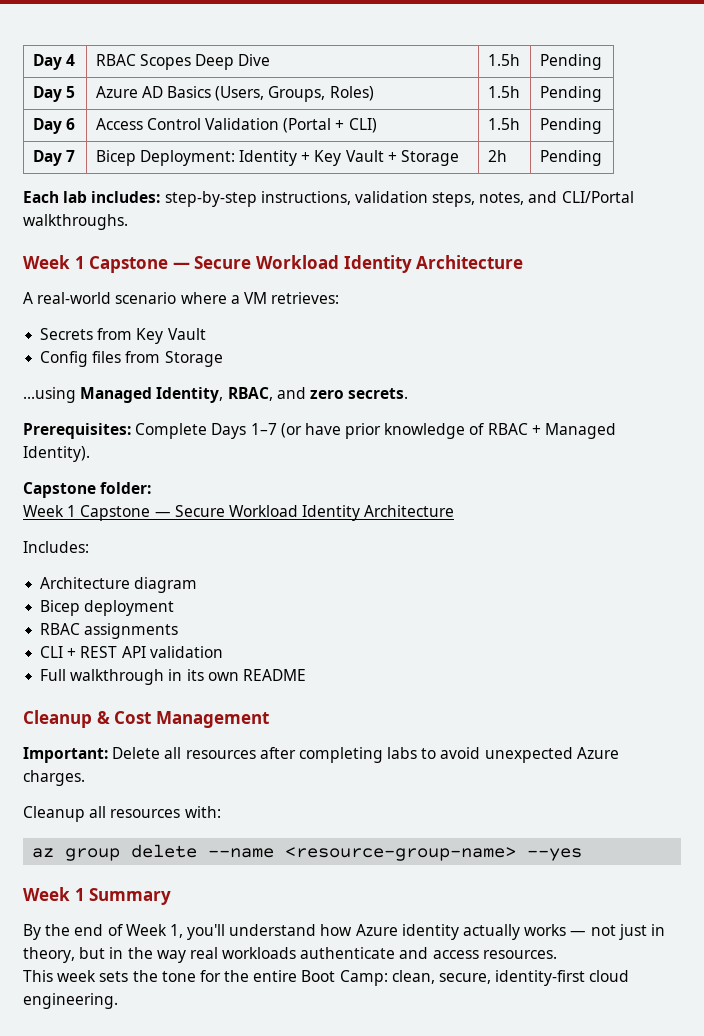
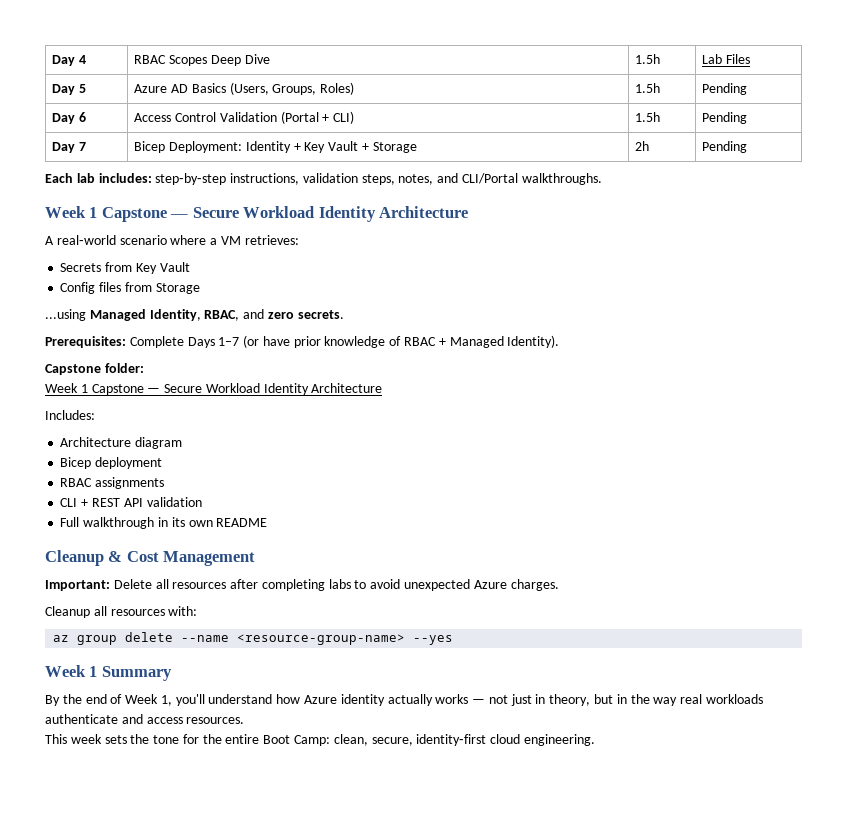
[539,54,602,70] Pending -> [702,54,751,64] Lab Files

